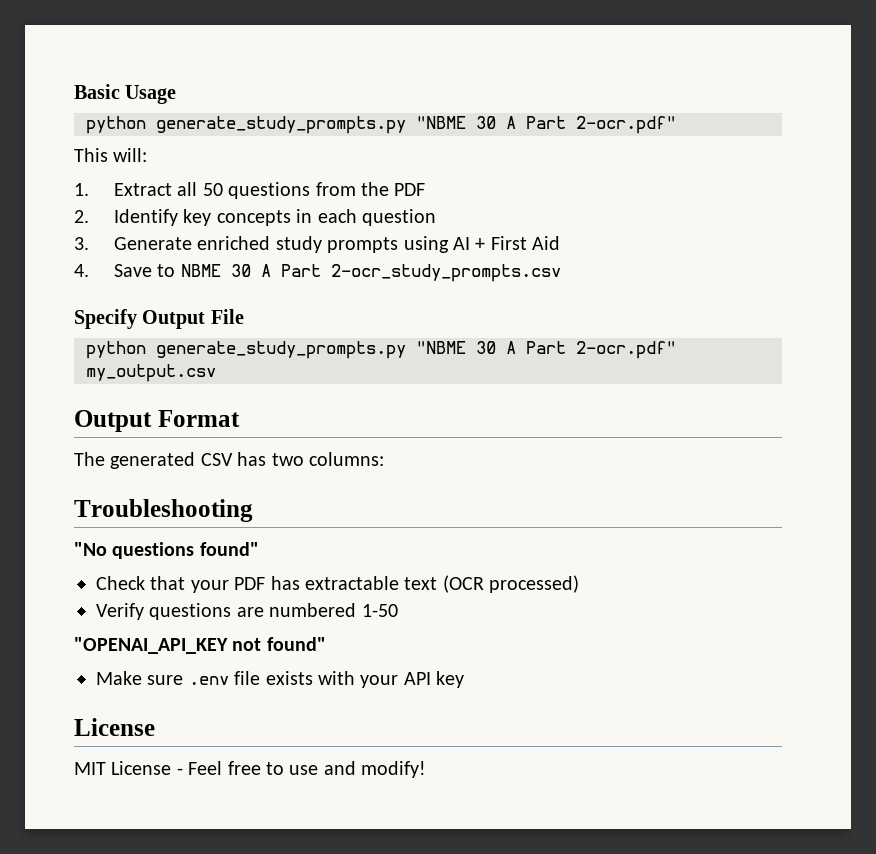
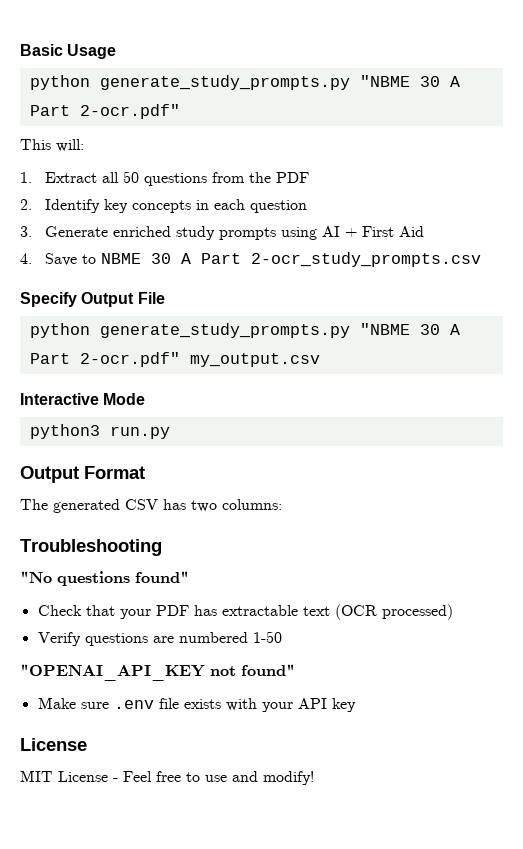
(216, 373) none -> [20,393,146,405] [29,424,170,439] // Interactive Mode // python3 run.py

